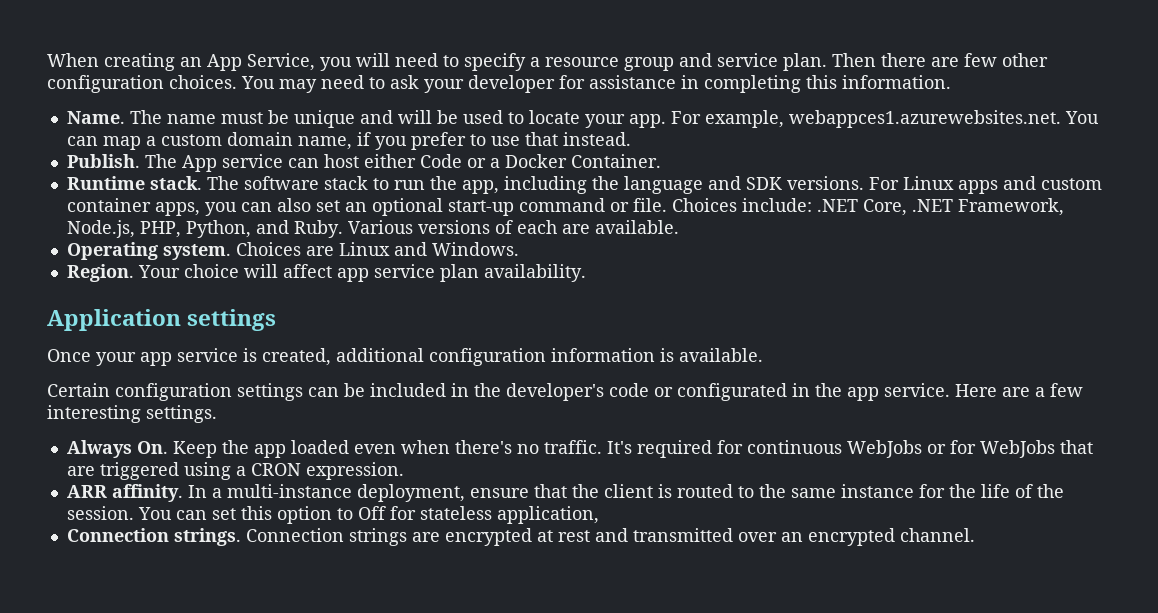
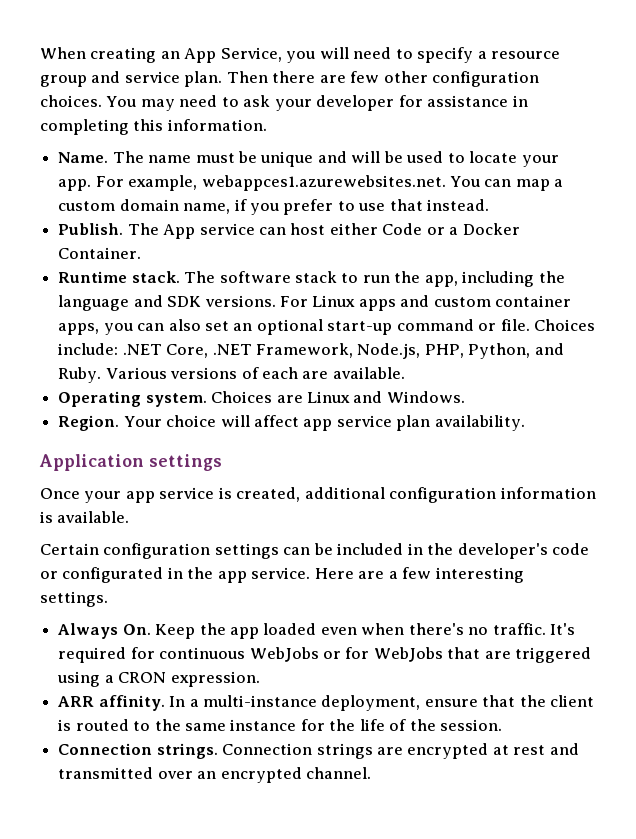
[137,506,599,524] You can set this option to Off for stateless application, -> (503, 725) none

